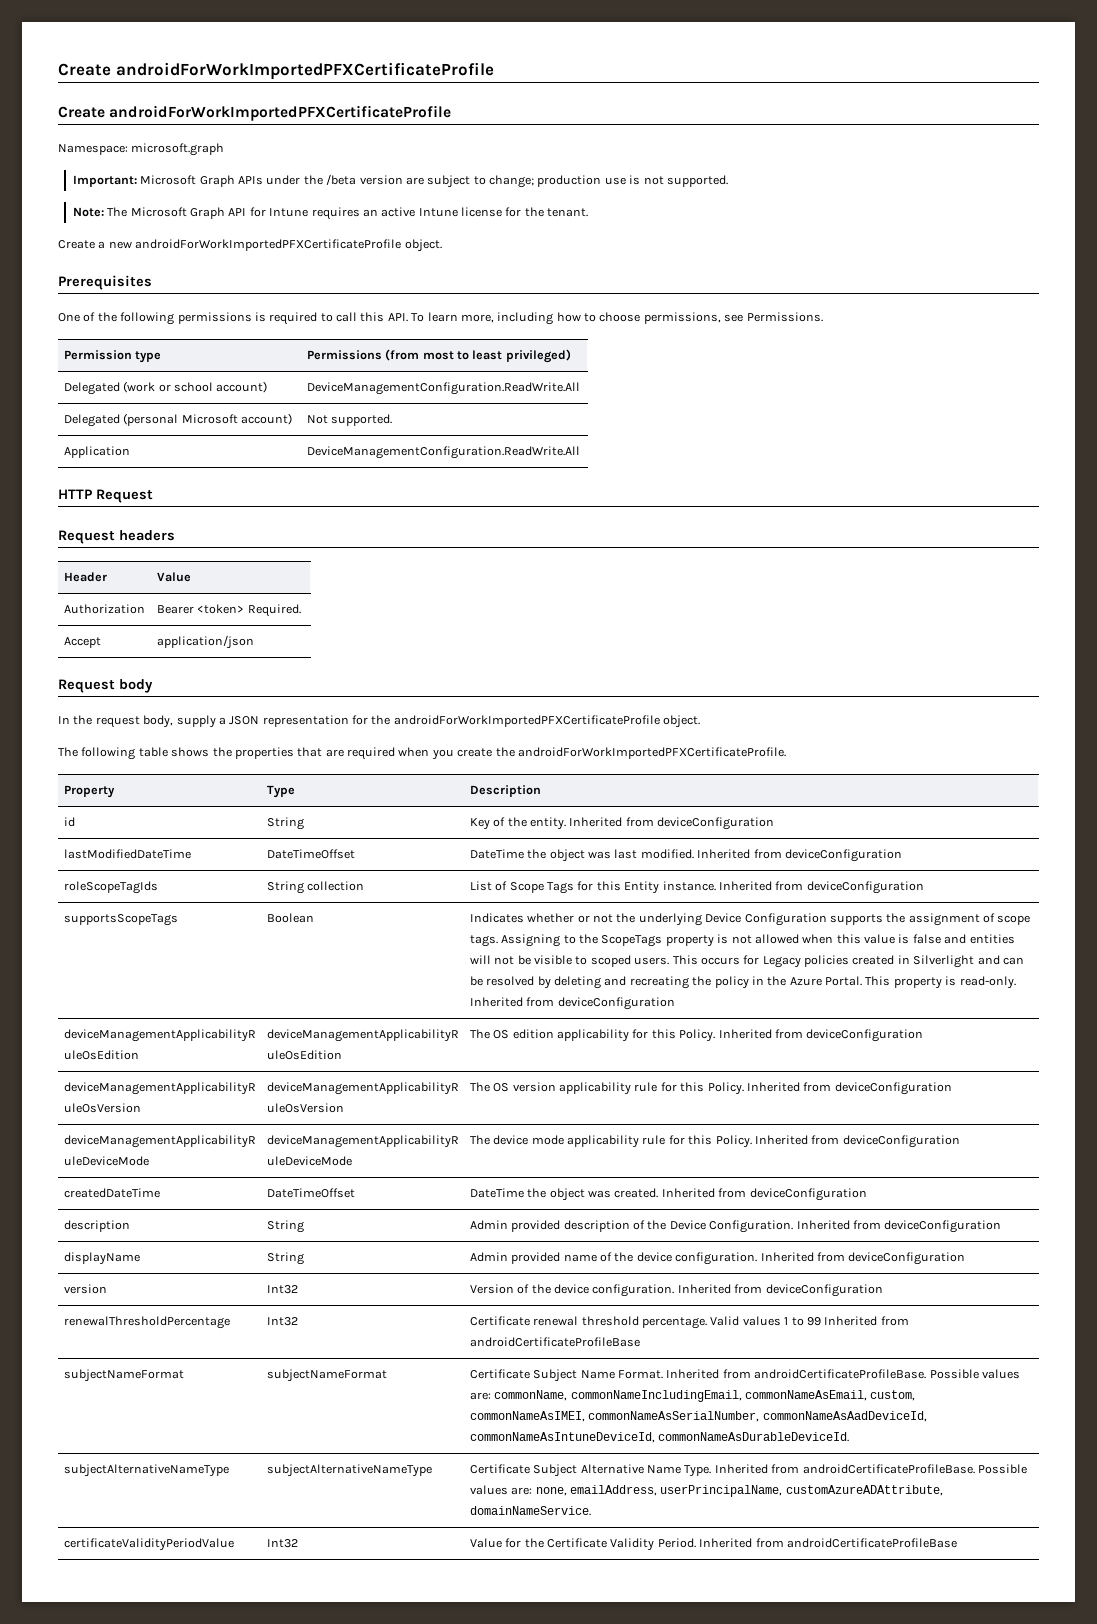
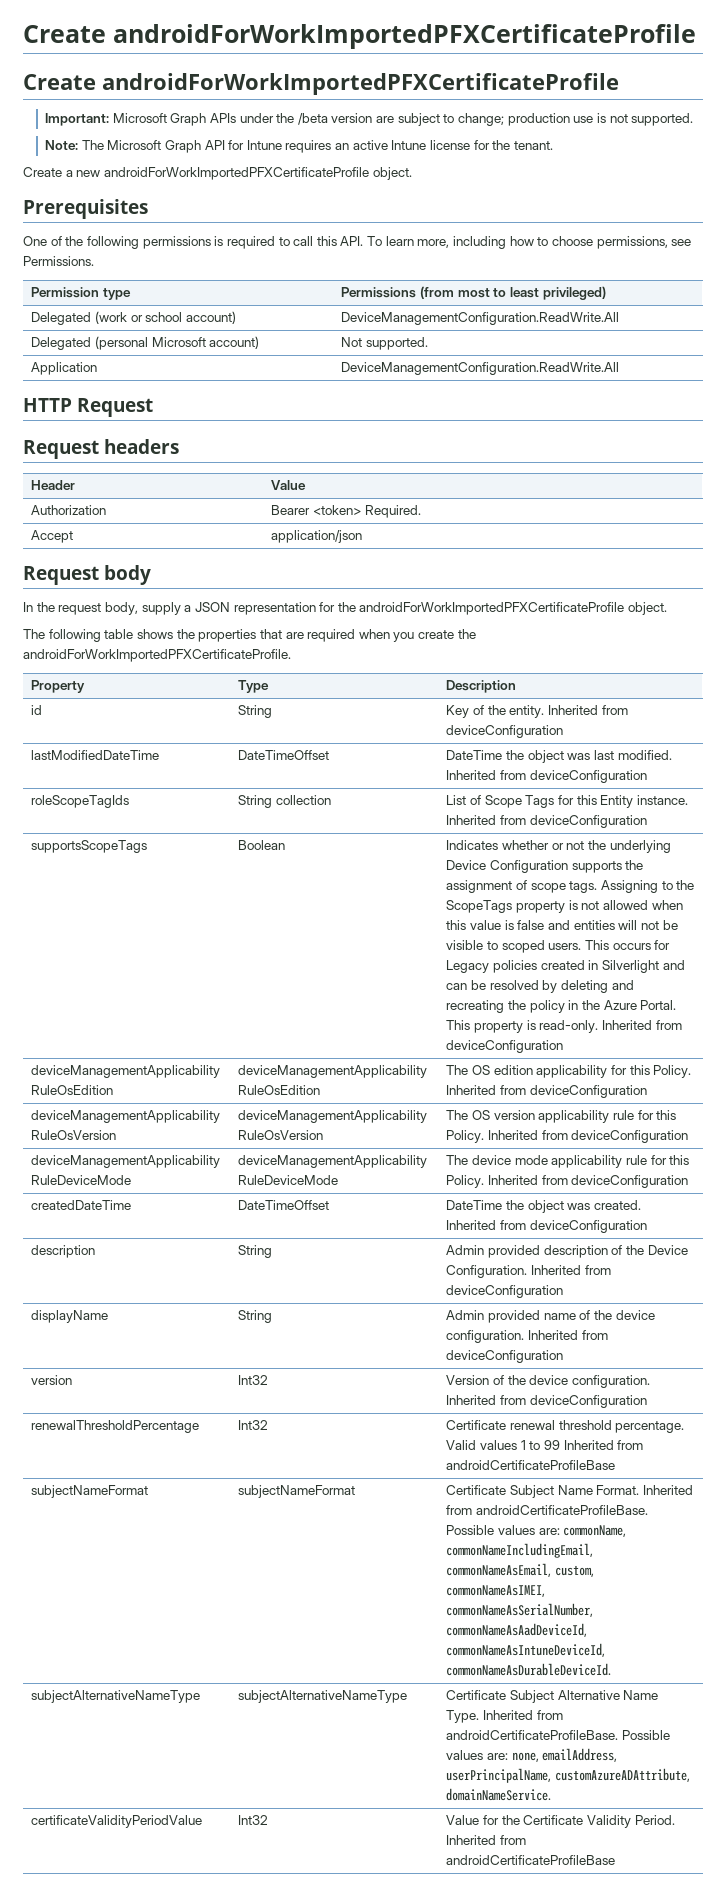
[58,143,225,156] // Namespace: microsoft.graph -> (619, 84) none

